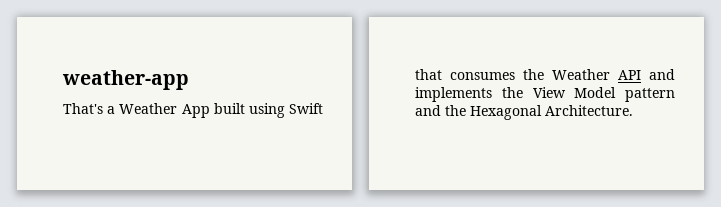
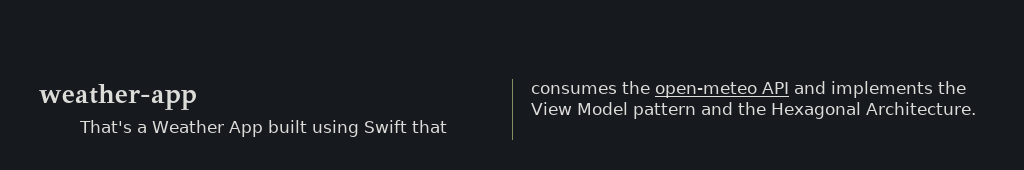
[552,69,610,80] Weather -> [655,82,757,98] open-meteo

